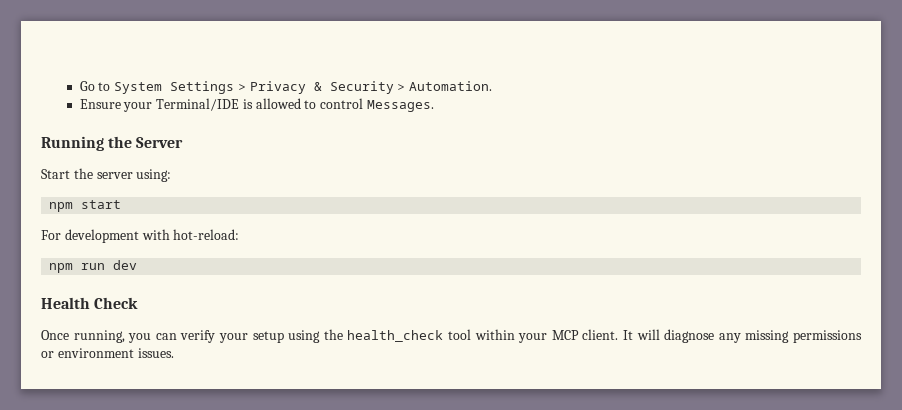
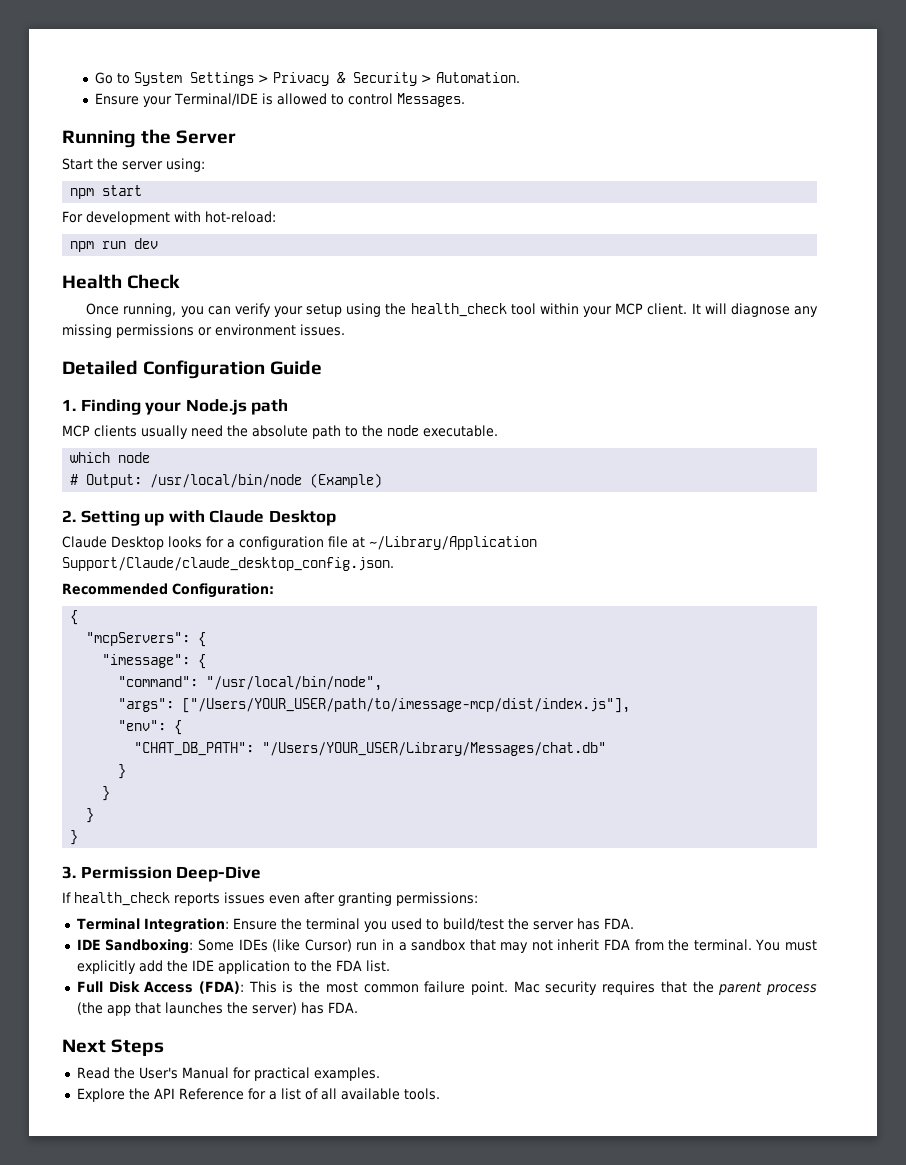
(174, 353) none -> [62,360,323,379] [62,399,289,415] [62,425,498,439] [70,452,151,463] [70,473,383,488] [62,510,336,526] [62,536,537,550] [62,557,394,571] [62,583,274,598] [70,610,79,625] [86,632,207,647] [102,654,207,669] [118,676,383,691] [118,698,631,713] [118,720,183,735] [134,742,607,756] [118,764,127,779] [102,786,111,801] [86,808,95,823] [70,830,79,845] [62,866,262,882] [62,892,478,906] [76,918,634,933] [76,939,817,954] [76,960,390,974] [76,981,817,995] [76,1002,358,1016] [62,1039,165,1056] [76,1067,380,1081] [76,1088,440,1102] // Detailed Configuration Guide // 1. Finding your Node.js path // MCP clients usually need the absolute path to the node executable. // which node // # Output: /usr/local/bin/node (Example) // 2. Setting up with Claude Desktop // Claude Desktop looks for a configuration file at ~/Library/Application Support/Claude/claude_desktop_config.json. // Recommended Configuration: // { // "mcpServers": { // "imessage": { // "command": "/usr/local/bin/node", // "args": ["/Users/YOUR_USER/path/to/imessage-mcp/dist/index.js"], // "env": { // "CHAT_DB_PATH": "/Users/YOUR_USER/Library/Messages/chat.db" // } // } // } // } // 3. Permission Deep-Dive // If health_check reports issues even after granting permissions: // Terminal Integration: Ensure the terminal you used to build/test the server has FDA. // IDE Sandboxing: Some IDEs (like Cursor) run in a sandbox that may not inherit FDA from the terminal. You must explicitly add the IDE application to the FDA list. // Full Disk Access (FDA): This is the most common failure point. Mac security requires that the parent process (the app that launches the server) has FDA. // Next Steps // Read the User's Manual for practical examples. // Explore the API Reference for a list of all available tools.

